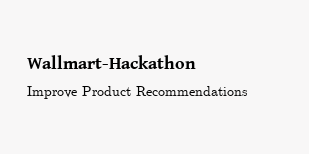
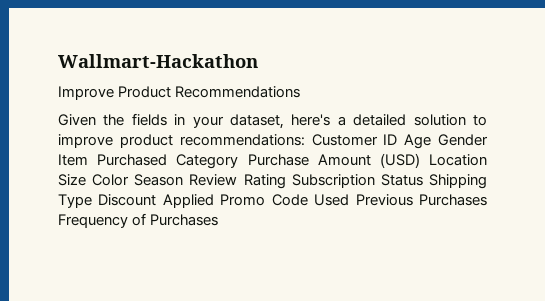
(248, 91) none -> [58,113,487,129] [58,134,488,149] [58,153,488,169] [58,174,488,189] [58,194,488,208] [58,213,219,228] // Given the fields in your dataset, here's a detailed solution to improve product recommendations: Customer ID Age Gender Item Purchased Category Purchase Amount (USD) Location Size Color Season Review Rating Subscription Status Shipping Type Discount Applied Promo Code Used Previous Purchases Frequency of Purchases

